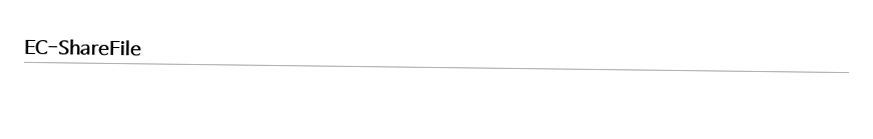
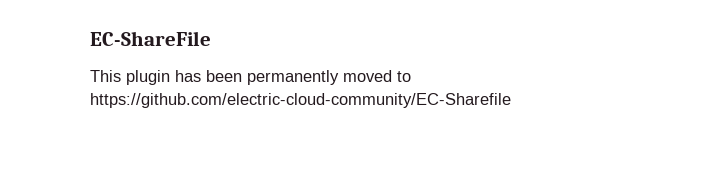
(142, 47) none -> [90,70,411,85] [90,93,511,108] // This plugin has been permanently moved to https://github.com/electric-cloud-community/EC-Sharefile

